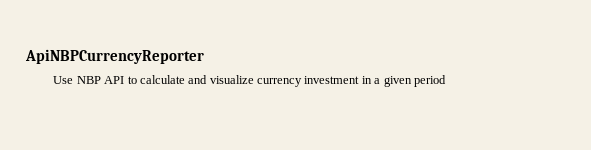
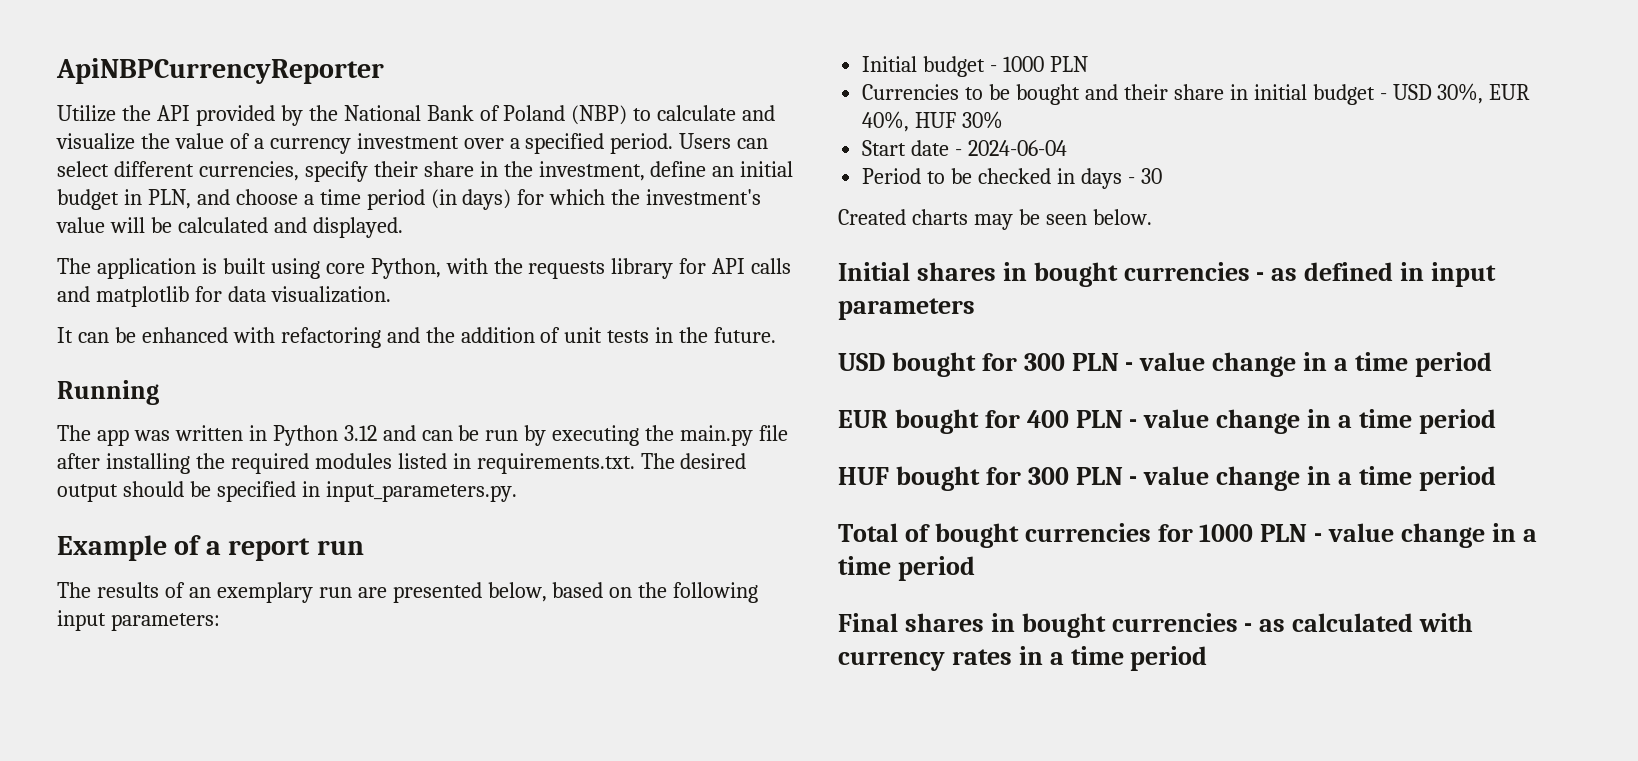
[53,75,446,87] Use NBP API to calculate and visualize currency investment in a given period -> [57,105,776,126] [56,133,769,154] [57,161,794,182] [57,189,762,210] [56,217,403,238] [57,258,792,279] [57,286,391,307] [57,327,777,348] [57,380,159,405] [57,425,789,446] [57,453,747,474] [57,481,517,502] [57,535,364,561] [57,582,759,603] [57,610,220,631] [862,56,1088,77] [862,83,1531,105] [862,111,1004,132] [862,140,1068,156] [862,168,1162,189] [838,209,1152,230] [838,262,1496,287] [838,298,975,320] [838,352,1492,377] [838,409,1496,434] [838,466,1496,491] [838,523,1537,548] [838,556,975,581] [838,613,1474,638] [838,646,1208,671] Utilize the API provided by the National Bank of Poland (NBP) to calculate and visualize the value of a currency investment over a specified period. Users can select different currencies, specify their share in the investment, define an initial budget in PLN, and choose a time period (in days) for which the investment's value will be calculated and displayed. // The application is built using core Python, with the requests library for API calls and matplotlib for data visualization. // It can be enhanced with refactoring and the addition of unit tests in the future. // Running // The app was written in Python 3.12 and can be run by executing the main.py file after installing the required modules listed in requirements.txt. The desired output should be specified in input_parameters.py. // Example of a report run // The results of an exemplary run are presented below, based on the following input parameters: // Initial budget - 1000 PLN // Currencies to be bought and their share in initial budget - USD 30%, EUR 40%, HUF 30% // Start date - 2024-06-04 // Period to be checked in days - 30 // Created charts may be seen below. // Initial shares in bought currencies - as defined in input parameters // USD bought for 300 PLN - value change in a time period // EUR bought for 400 PLN - value change in a time period // HUF bought for 300 PLN - value change in a time period // Total of bought currencies for 1000 PLN - value change in a time period // Final shares in bought currencies - as calculated with currency rates in a time period

